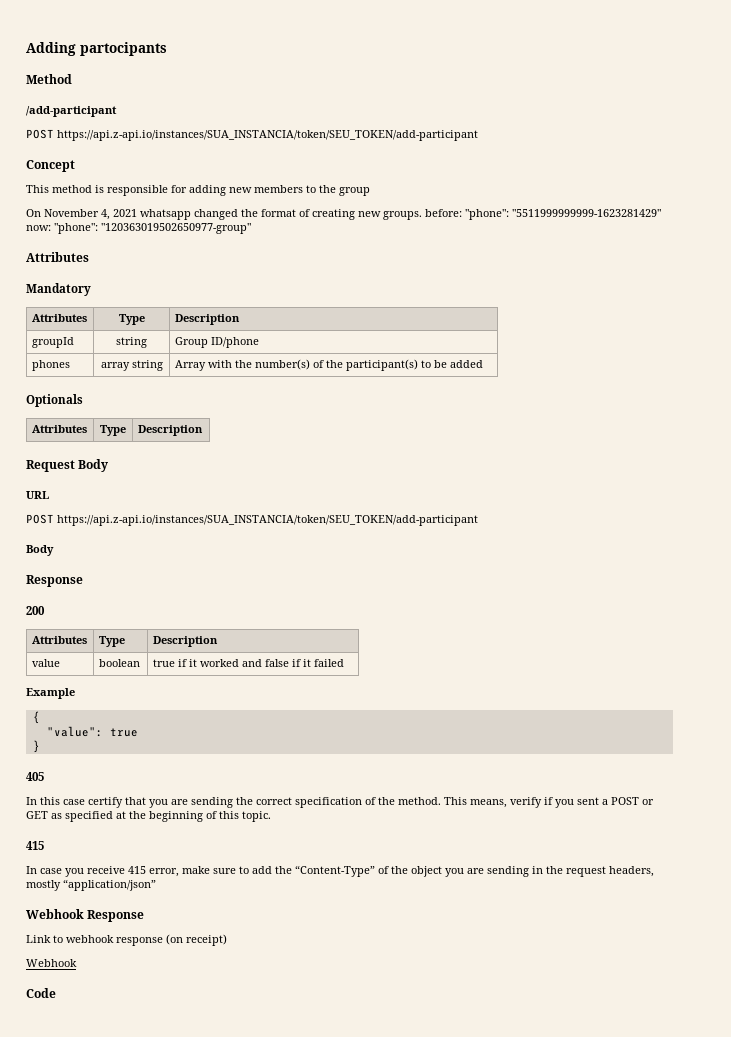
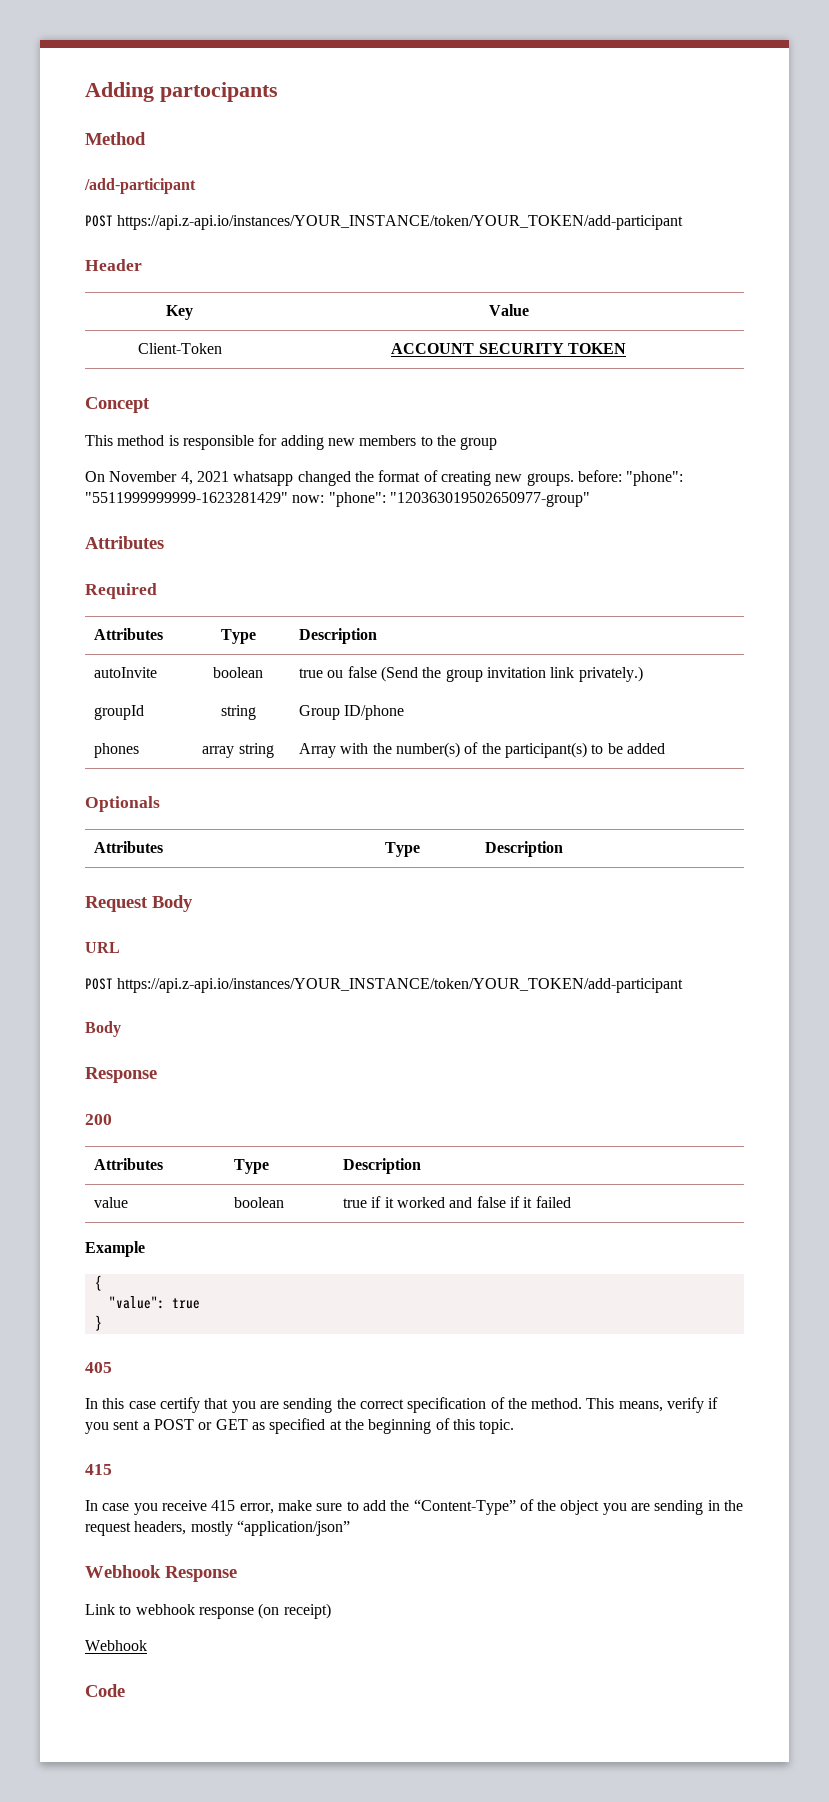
[57,130,478,141] https://api.z-api.io/instances/SUA_INSTANCIA/token/SEU_TOKEN/add-participant -> [117,215,684,230] [85,259,142,271] [166,305,193,320] [488,304,529,316] [137,343,222,354] [391,343,626,354] https://api.z-api.io/instances/YOUR_INSTANCE/token/YOUR_TOKEN/add-participant // Header // Key | Value // Client-Token | ACCOUNT SECURITY TOKEN
[26,283,91,296] [31,314,87,322] [118,314,145,325] [174,314,240,325] Mandatory // Attributes | Type | Description -> [85,583,157,599] [94,628,164,640] [220,629,256,644] [299,628,378,644] [94,667,158,678] [213,667,263,678] [299,666,643,682] Required // Attributes | Type | Description // autoInvite | boolean | true ou false (Send the group invitation link privately.)
[57,515,478,526] https://api.z-api.io/instances/SUA_INSTANCIA/token/SEU_TOKEN/add-participant -> [117,978,684,993] https://api.z-api.io/instances/YOUR_INSTANCE/token/YOUR_TOKEN/add-participant

